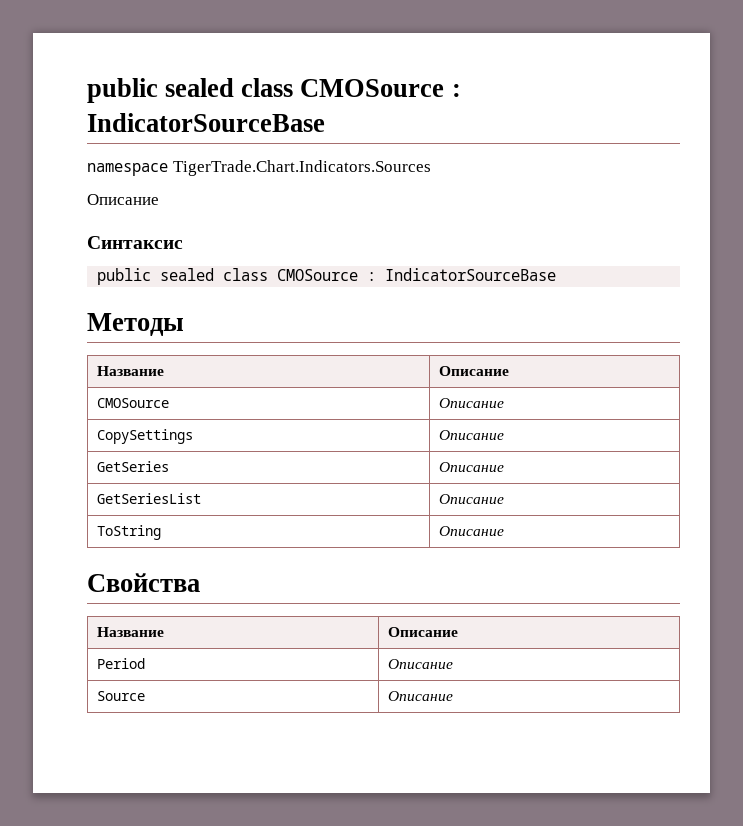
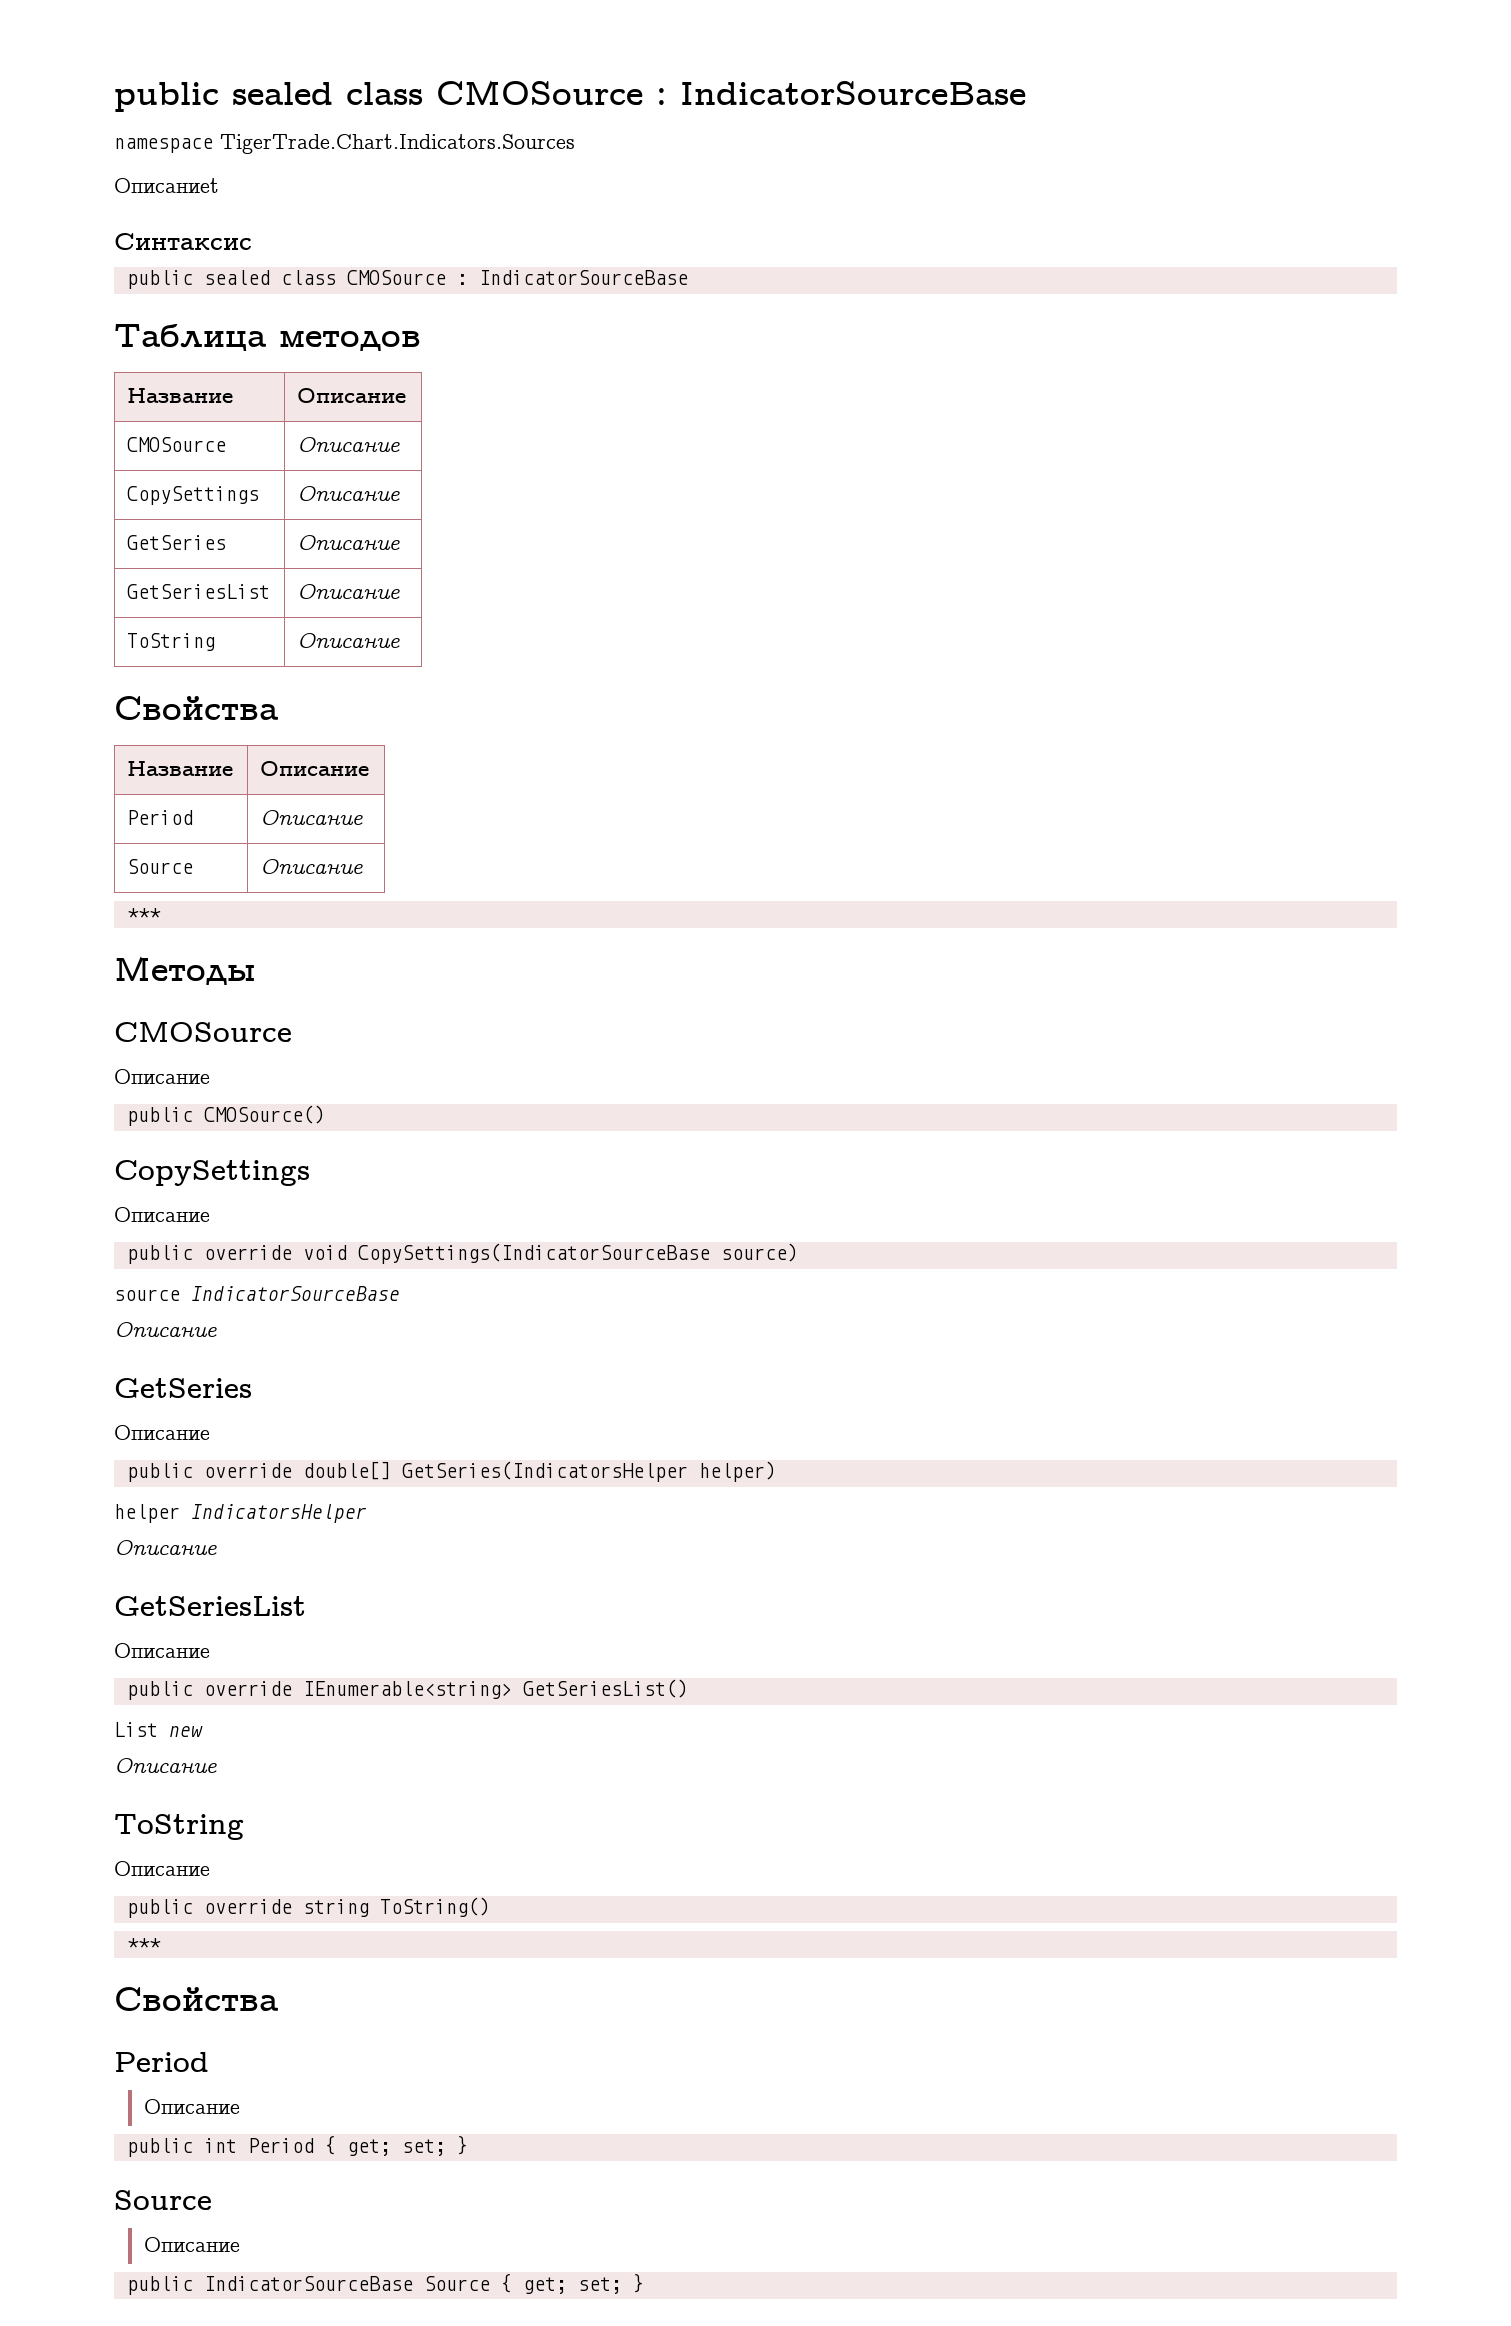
[87,194,159,205] Описание -> [114,178,219,193] Описаниеt
[87,313,184,336] Методы -> [114,324,421,351] Таблица методов
(454, 696) none -> [126,908,161,919] [114,956,255,985] [114,1022,292,1042] [114,1069,210,1084] [126,1105,325,1126] [114,1160,310,1186] [114,1207,210,1222] [126,1243,798,1264] [114,1286,400,1301] [114,1322,217,1337] [114,1378,252,1398] [114,1425,210,1440] [126,1461,776,1482] [114,1504,367,1523] [114,1540,217,1555] [114,1596,306,1616] [114,1643,210,1658] [126,1679,688,1700] [114,1722,203,1737] [114,1758,217,1773] [114,1814,244,1840] [114,1861,210,1876] [126,1897,490,1918] [126,1938,161,1949] [114,1987,278,2011] [114,2052,209,2072] [143,2099,240,2114] [126,2135,468,2157] [114,2190,212,2210] [143,2237,240,2252] [126,2273,644,2295] // *** // Методы // CMOSource // Описание // public CMOSource() // CopySettings // Описание // public override void CopySettings(IndicatorSourceBase source) // source IndicatorSourceBase // Описание // GetSeries // Описание // public override double[] GetSeries(IndicatorsHelper helper) // helper IndicatorsHelper // Описание // GetSeriesList // Описание // public override IEnumerable<string> GetSeriesList() // List new // Описание // ToString // Описание // public override string ToString() // *** // Свойства // Period // Описание // public int Period { get; set; } // Source // Описание // public IndicatorSourceBase Source { get; set; }

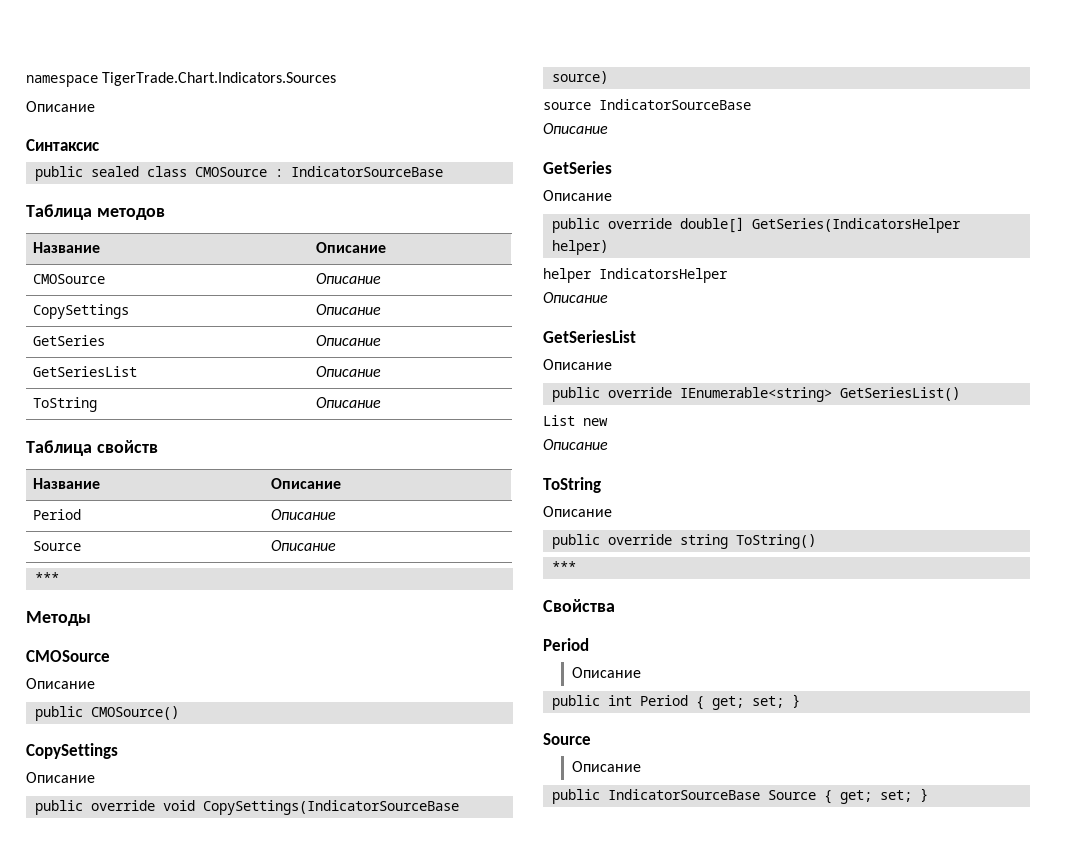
[114,80,1026,112] public sealed class CMOSource : IndicatorSourceBase // -> (26, 81) none
[114,178,219,193] Описаниеt -> [26,101,95,112] Описание
[114,696,278,720] Свойства -> [26,440,158,456] Таблица свойств

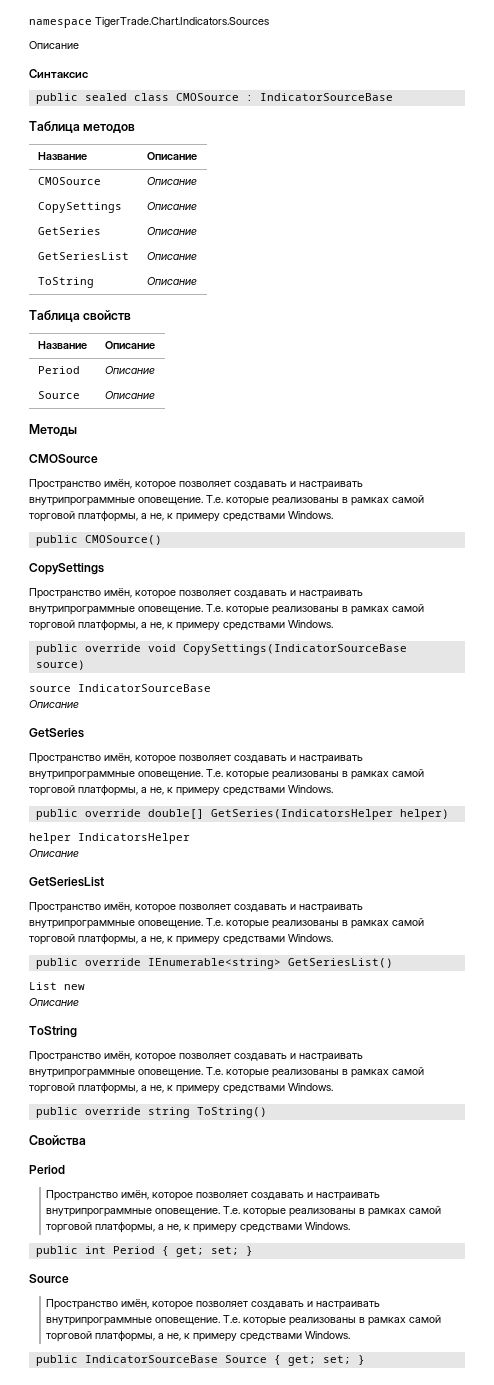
[35,572,60,583] // *** -> (155, 395) none
[26,678,95,689] [35,706,180,721] [26,743,118,759] [26,772,95,783] Описание // public CMOSource() // CopySettings // Описание -> [29,479,363,490] [29,495,424,506] [29,511,333,522] [35,535,162,546] [29,563,104,575] [29,588,363,599] [29,604,424,615] [29,620,333,631] Пространство имён, которое позволяет создавать и настраивать внутрипрограммные оповещение. Т.е. которые реализованы в рамках самой торговой платформы, а не, к примеру средствами Windows. // public CMOSource() // CopySettings // Пространство имён, которое позволяет создавать и настраивать внутрипрограммные оповещение. Т.е. которые реализованы в рамках самой торговой платформы, а не, к примеру средствами Windows.
[543,190,612,201] Описание -> [29,753,363,764] [29,769,424,780] [29,785,333,796] Пространство имён, которое позволяет создавать и настраивать внутрипрограммные оповещение. Т.е. которые реализованы в рамках самой торговой платформы, а не, к примеру средствами Windows.
[543,359,612,370] Описание -> [29,902,363,913] [29,918,424,929] [29,934,333,945] Пространство имён, которое позволяет создавать и настраивать внутрипрограммные оповещение. Т.е. которые реализованы в рамках самой торговой платформы, а не, к примеру средствами Windows.
[543,506,612,517] Описание -> [29,1051,363,1062] [29,1067,424,1078] [29,1083,333,1094] Пространство имён, которое позволяет создавать и настраивать внутрипрограммные оповещение. Т.е. которые реализованы в рамках самой торговой платформы, а не, к примеру средствами Windows.
[552,561,577,572] // *** -> (267, 1112) none
[572,667,642,678] Описание -> [46,1190,381,1201] [46,1206,442,1217] [46,1222,351,1233] Пространство имён, которое позволяет создавать и настраивать внутрипрограммные оповещение. Т.е. которые реализованы в рамках самой торговой платформы, а не, к примеру средствами Windows.
[572,761,642,772] Описание -> [46,1299,381,1310] [46,1315,442,1326] [46,1331,351,1342] Пространство имён, которое позволяет создавать и настраивать внутрипрограммные оповещение. Т.е. которые реализованы в рамках самой торговой платформы, а не, к примеру средствами Windows.

